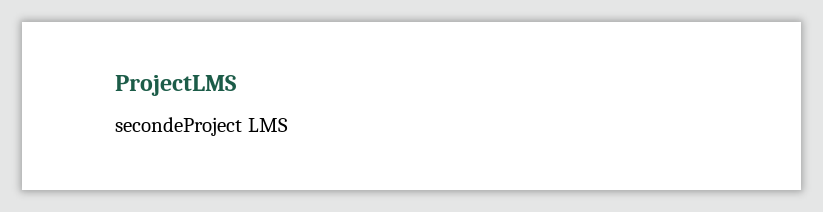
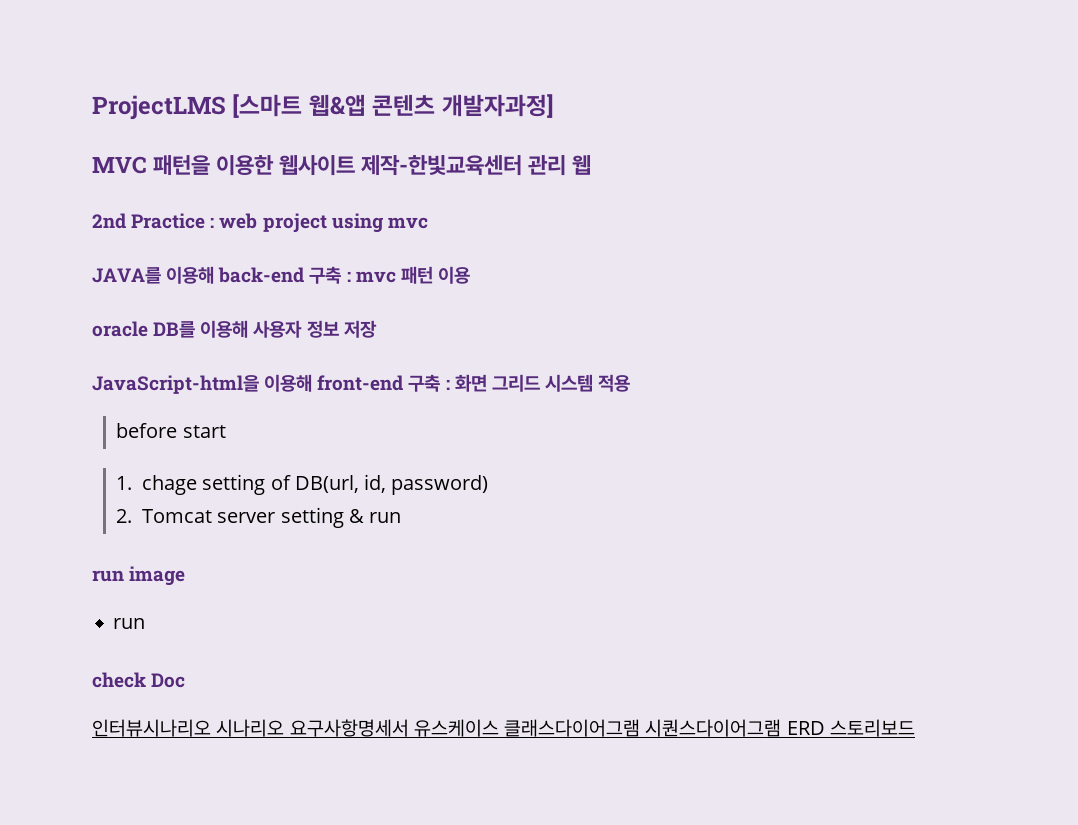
[115,117,288,136] // secondeProject LMS -> [232,94,554,118] [92,155,592,176] [92,213,428,233] [92,266,470,284] [92,320,377,338] [92,374,631,394] [116,423,226,438] [116,474,489,495] [116,507,402,528] [92,566,186,586] [113,618,146,629] [92,672,186,688] [92,719,915,737] [스마트 웹&앱 콘텐츠 개발자과정] // MVC 패턴을 이용한 웹사이트 제작-한빛교육센터 관리 웹 // 2nd Practice : web project using mvc // JAVA를 이용해 back-end 구축 : mvc 패턴 이용 // oracle DB를 이용해 사용자 정보 저장 // JavaScript-html을 이용해 front-end 구축 : 화면 그리드 시스템 적용 // before start // 1. chage setting of DB(url, id, password) // 2. Tomcat server setting & run // run image // run // check Doc // 인터뷰시나리오 시나리오 요구사항명세서 유스케이스 클래스다이어그램 시퀀스다이어그램 ERD 스토리보드

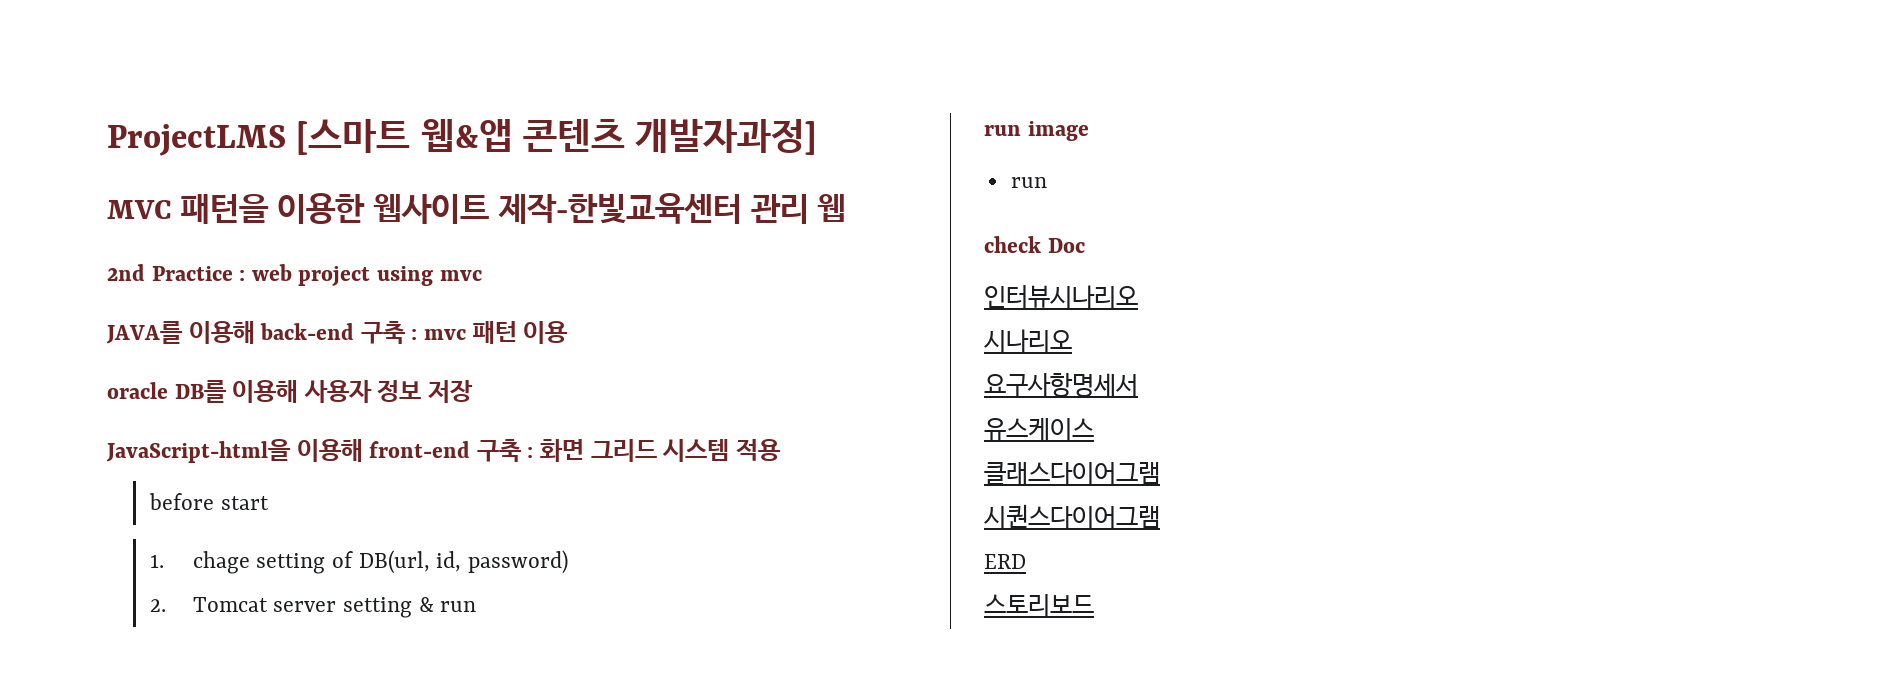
(211, 728) none -> (1138, 296) //
(285, 728) none -> (1072, 340) //
(409, 728) none -> (1138, 384) //
(499, 728) none -> (1094, 429) //
(641, 728) none -> (1160, 473) //
(782, 728) none -> (1160, 516) //
(825, 728) none -> (1026, 561) //

